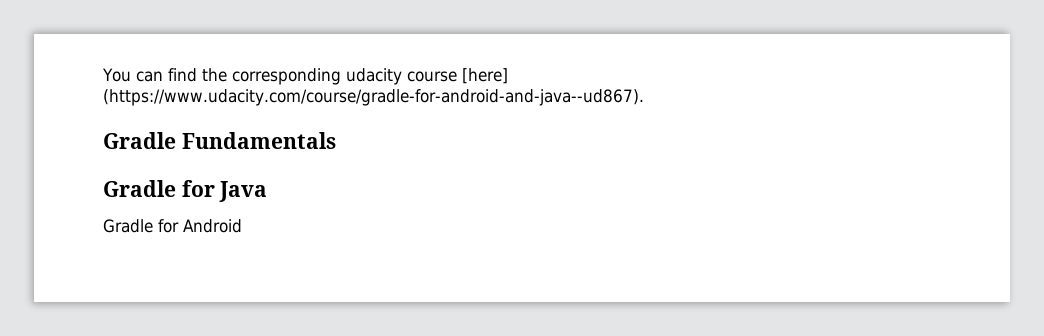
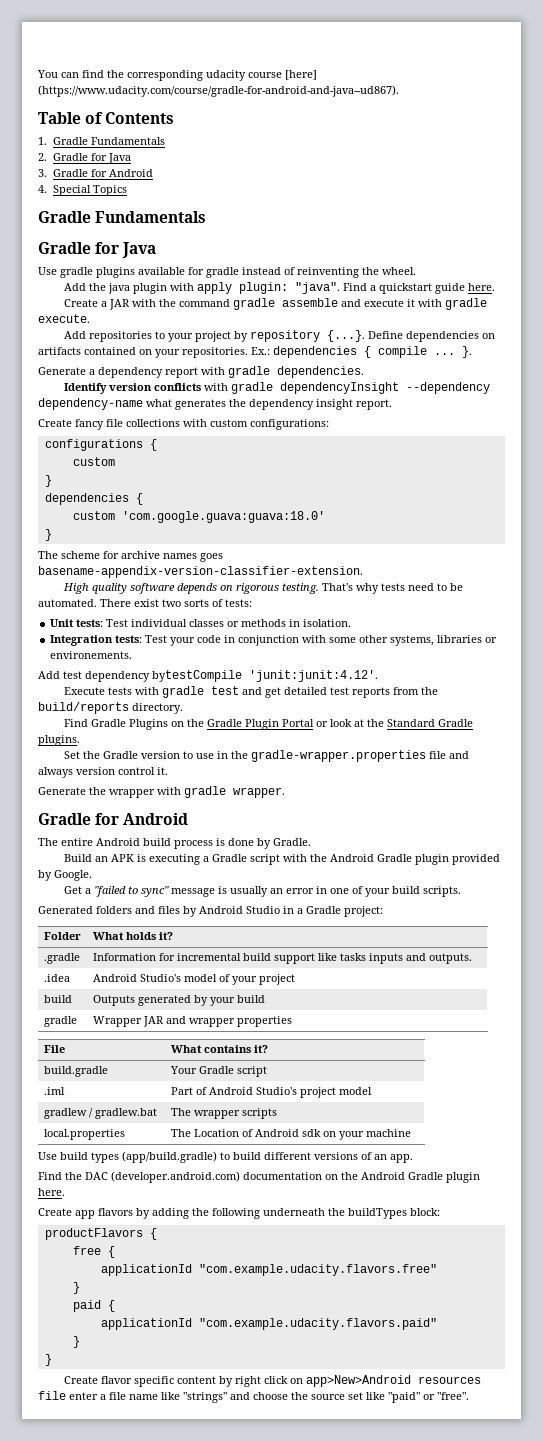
(644, 97) none -> [38,112,175,124] [38,137,166,145] [38,153,132,164] [38,169,154,177] [38,185,128,196] // Table of Contents // 1. Gradle Fundamentals // 2. Gradle for Java // 3. Gradle for Android // 4. Special Topics
[103,219,242,233] Gradle for Android -> [38,267,416,278] [64,282,496,294] [64,298,488,310] [38,314,90,323] [64,330,496,342] [38,346,472,358] [38,366,364,378] [64,382,491,394] [38,398,392,410] [38,419,329,430] [44,439,157,451] [72,457,115,466] [44,475,52,487] [44,493,143,505] [72,511,325,523] [44,529,52,541] [38,551,223,562] [38,566,363,578] [63,583,464,594] [38,599,252,607] [50,619,352,627] [50,635,498,646] [50,651,133,659] [38,670,378,682] [64,686,439,698] [38,702,183,714] [64,719,474,730] [38,735,80,746] [64,750,470,762] [38,767,168,778] [38,786,285,798] [38,813,189,825] [38,838,311,849] [64,854,501,865] [38,870,92,881] [64,886,462,897] [38,906,383,917] [43,932,81,940] [92,932,173,940] [43,953,80,964] [92,953,472,964] [43,974,70,982] [92,974,295,985] [43,995,72,1003] [92,995,265,1006] [43,1016,77,1027] [92,1016,292,1027] [43,1045,65,1053] [170,1045,268,1053] [43,1066,108,1077] [169,1066,267,1077] [43,1087,65,1095] [170,1087,372,1098] [43,1108,157,1119] [170,1108,277,1119] [43,1129,125,1140] [170,1129,411,1140] [38,1151,413,1163] [38,1171,480,1183] [38,1188,65,1196] [38,1208,440,1219] [44,1228,157,1240] [72,1246,115,1258] [100,1264,437,1276] [72,1282,80,1294] [72,1300,115,1312] [100,1318,437,1330] [72,1336,80,1348] [44,1354,52,1366] [64,1375,482,1387] [38,1391,469,1403] Use gradle plugins available for gradle instead of reinventing the wheel. // Add the java plugin with apply plugin: "java". Find a quickstart guide here. // Create a JAR with the command gradle assemble and execute it with gradle execute. // Add repositories to your project by repository {...}. Define dependencies on artifacts contained on your repositories. Ex.: dependencies { compile ... }. // Generate a dependency report with gradle dependencies. // Identify version conflicts with gradle dependencyInsight --dependency dependency-name what generates the dependency insight report. // Create fancy file collections with custom configurations: // configurations { // custom // } // dependencies { // custom 'com.google.guava:guava:18.0' // } // The scheme for archive names goes basename-appendix-version-classifier-extension. // High quality software depends on rigorous testing. That's why tests need to be automated. There exist two sorts of tests: // Unit tests: Test individual classes or methods in isolation. // Integration tests: Test your code in conjunction with some other systems, libraries or environements. // Add test dependency bytestCompile 'junit:junit:4.12'. // Execute tests with gradle test and get detailed test reports from the build/reports directory. // Find Gradle Plugins on the Gradle Plugin Portal or look at the Standard Gradle plugins. // Set the Gradle version to use in the gradle-wrapper.properties file and always version control it. // Generate the wrapper with gradle wrapper. // Gradle for Android // The entire Android build process is done by Gradle. // Build an APK is executing a Gradle script with the Android Gradle plugin provided by Google. // Get a "failed to sync" message is usually an error in one of your build scripts. // Generated folders and files by Android Studio in a Gradle project: // Folder | What holds it? // .gradle | Information for incremental build support like tasks inputs and outputs. // .idea | Android Studio's model of your project // build | Outputs generated by your build // gradle | Wrapper JAR and wrapper properties // File | What contains it? // build.gradle | Your Gradle script // .iml | Part of Android Studio's project model // gradlew / gradlew.bat | The wrapper scripts // local.properties | The Location of Android sdk on your machine // Use build types (app/build.gradle) to build different versions of an app. // Find the DAC (developer.android.com) documentation on the Android Gradle plugin here. // Create app flavors by adding the following underneath the buildTypes block: // productFlavors { // free { // applicationId "com.example.udacity.flavors.free" // } // paid { // applicationId "com.example.udacity.flavors.paid" // } // } // Create flavor specific content by right click on app>New>Android resources file enter a file name like "strings" and choose the source set like "paid" or "free".

